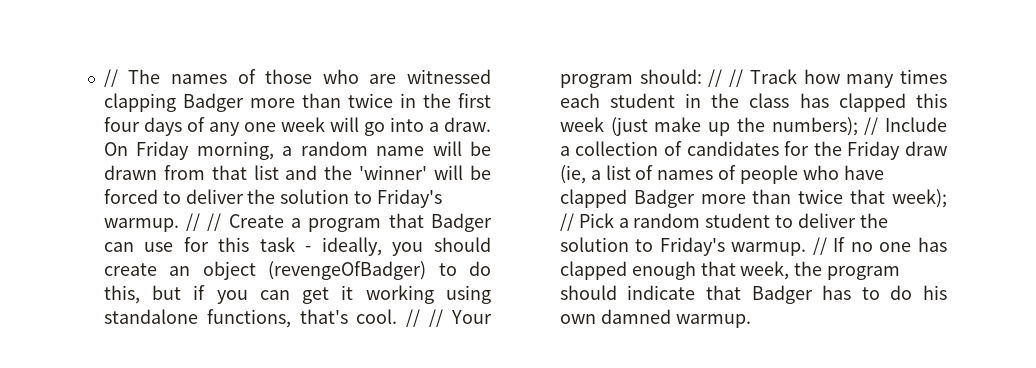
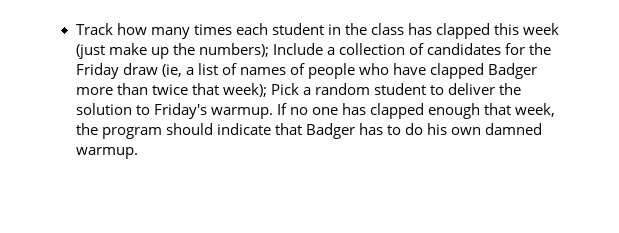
[103,69,491,87] [103,93,491,112] [103,117,491,136] [103,141,491,160] [103,165,491,180] [103,189,442,208] [103,213,492,232] [103,237,491,256] [103,261,491,280] [103,285,491,304] [103,309,493,328] [559,69,744,88] // The names of those who are witnessed clapping Badger more than twice in the first four days of any one week will go into a draw. On Friday morning, a random name will be drawn from that list and the 'winner' will be forced to deliver the solution to Friday's warmup. // // Create a program that Badger can use for this task - ideally, you should create an object (revengeOfBadger) to do this, but if you can get it working using standalone functions, that's cool. // // Your program should: // // -> (75, 29) none
[864,117,879,135] // -> (269, 50) none
[559,213,574,231] // -> (267, 90) none
[812,237,827,255] // -> (273, 113) none

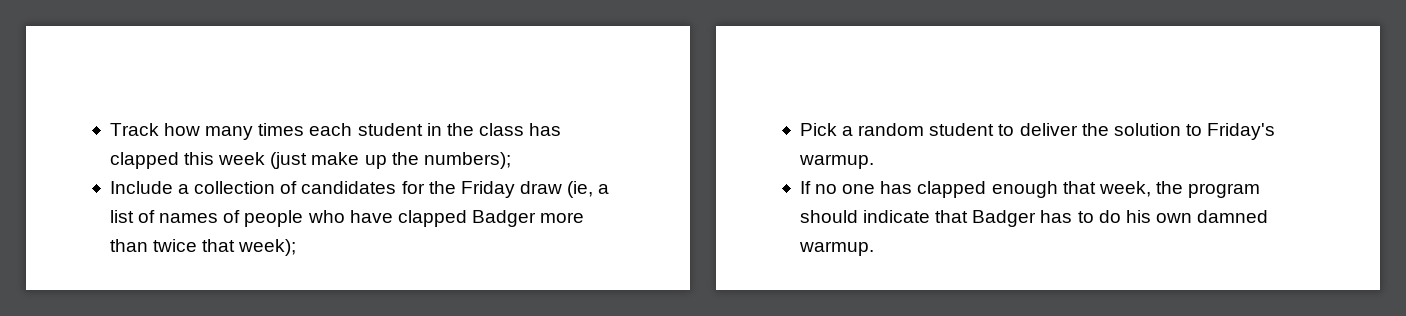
(269, 50) none -> (511, 160) //
(267, 90) none -> (297, 247) //
(273, 113) none -> (874, 161) //

